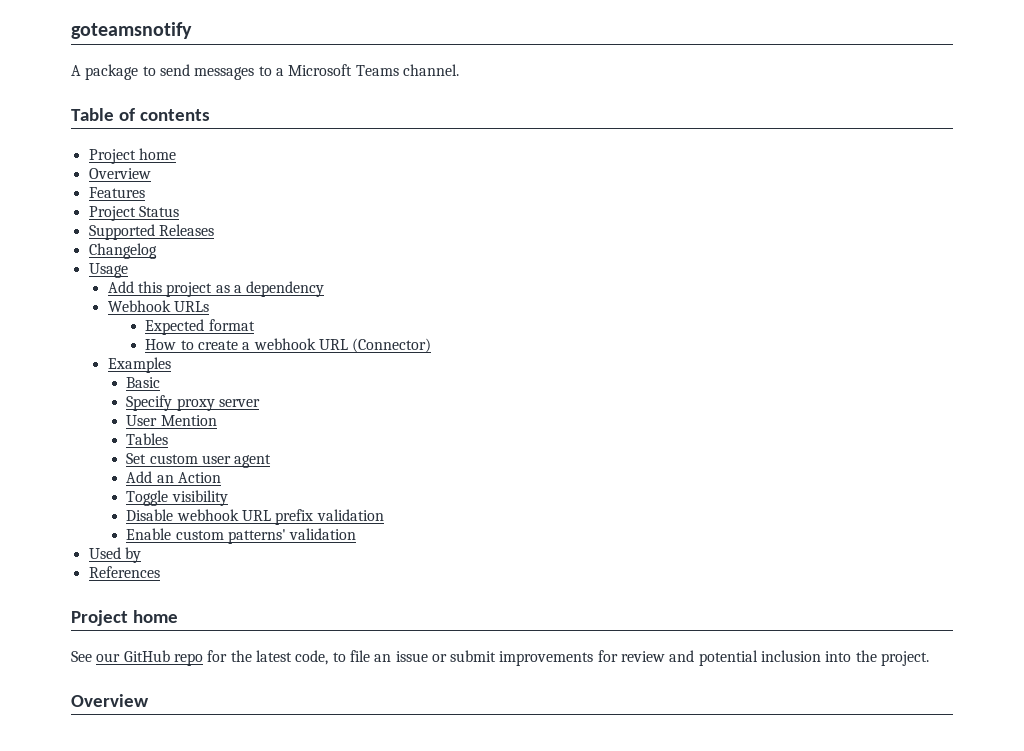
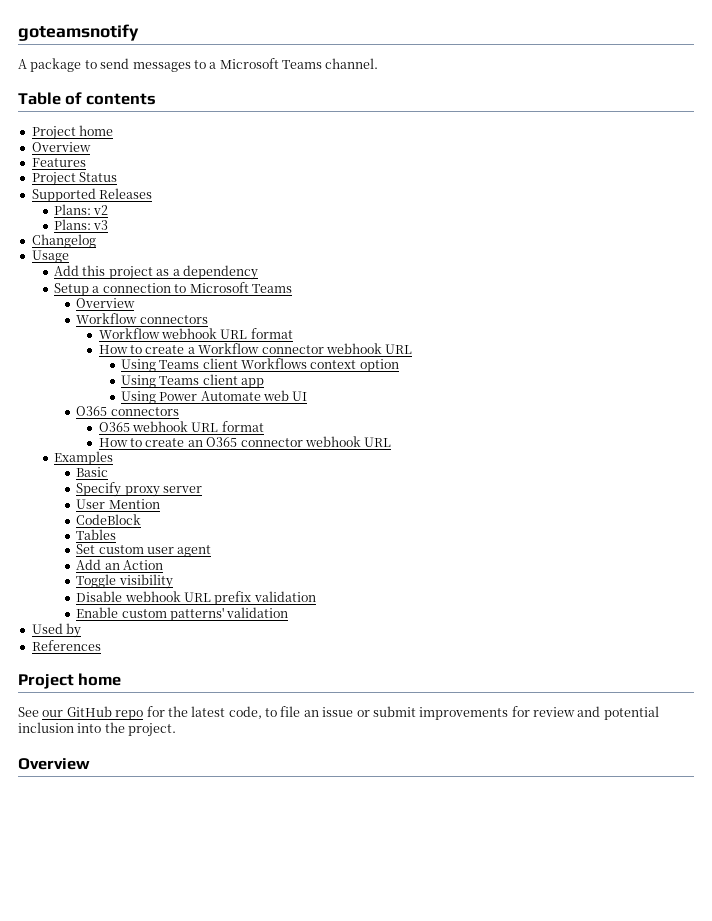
(214, 230) none -> [54,204,109,215] [54,219,109,230] // Plans: v2 // Plans: v3
[107,300,209,312] [145,319,205,335] Webhook URLs // Expected -> [54,282,292,296] [76,298,136,308] [76,313,208,324] [98,328,248,339] Setup a connection to Microsoft Teams // Overview // Workflow connectors // Workflow webhook URL
[253,338,432,353] webhook URL (Connector) -> [198,343,413,354] [120,358,399,372] [120,374,265,388] [120,390,308,404] [76,406,179,416] [98,421,264,432] [98,436,392,447] Workflow connector webhook URL // Using Teams client Workflows context option // Using Teams client app // Using Power Automate web UI // O365 connectors // O365 webhook URL format // How to create an O365 connector webhook URL
(217, 420) none -> [76,514,142,525] // CodeBlock

